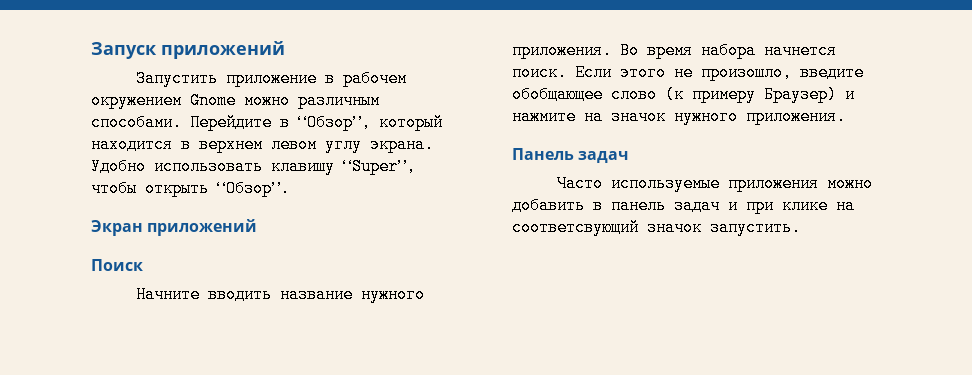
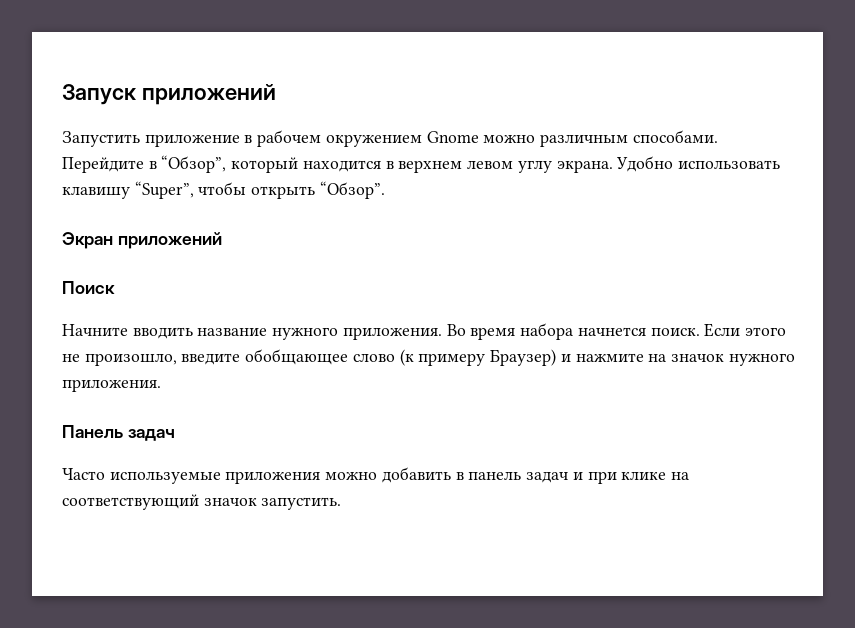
[512,220,638,236] соответсвующий -> [62,494,199,510] соответствующий

